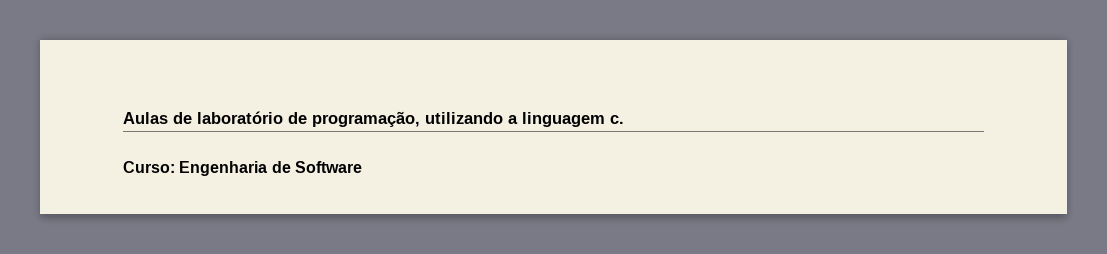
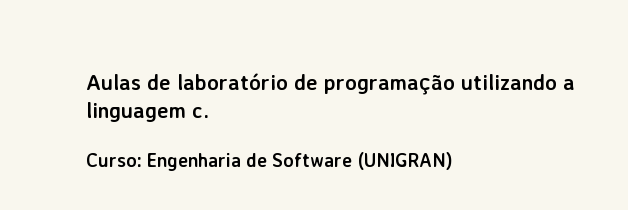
[312,111,420,127] programação, -> [324,74,455,95] programação
(362, 167) none -> [357,152,453,170] (UNIGRAN)

